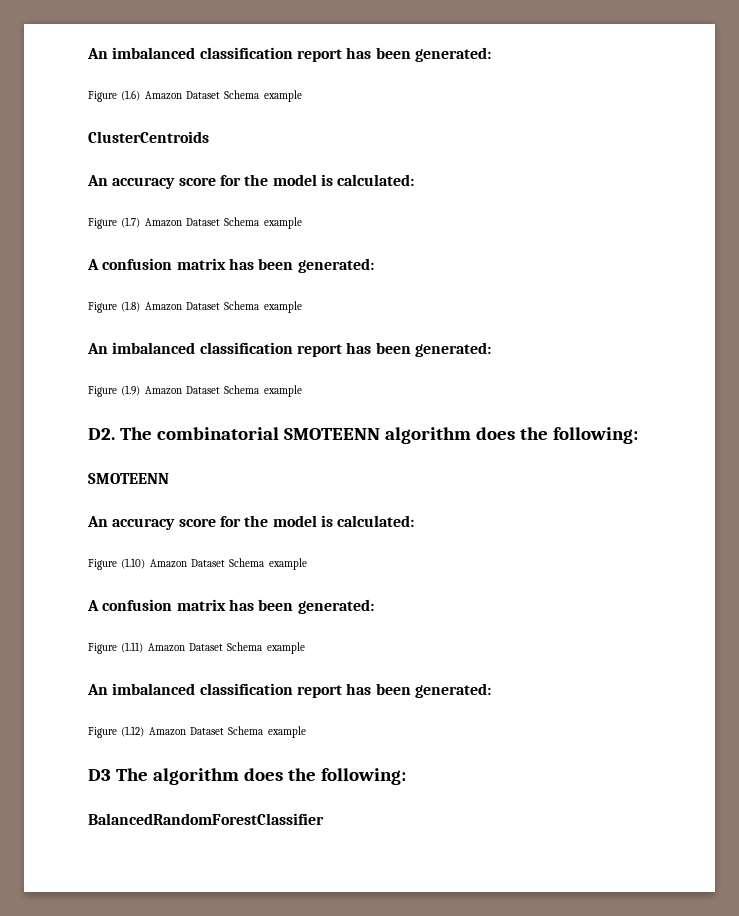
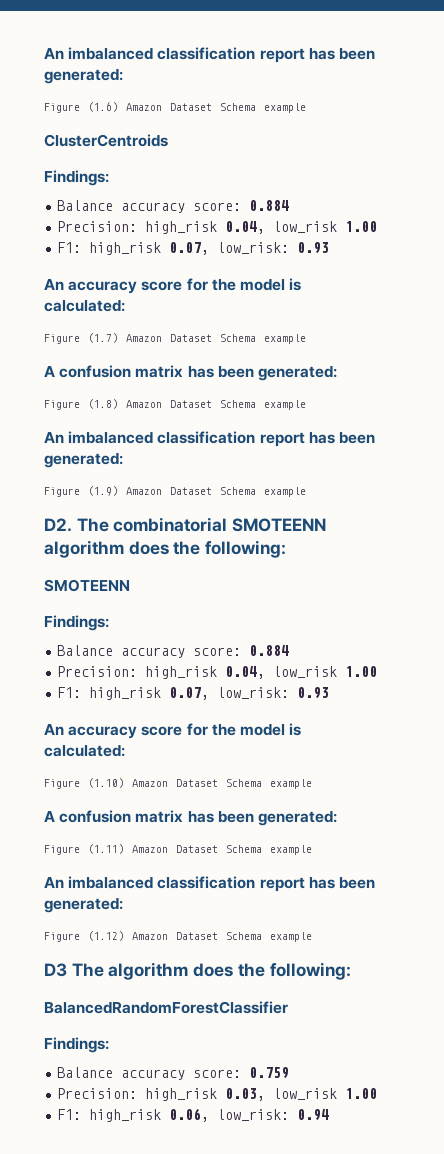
(209, 137) none -> [44,170,109,186] [57,200,290,213] [57,221,378,234] [57,242,330,255] // Findings: // Balance accuracy score: 0.884 // Precision: high_risk 0.04, low_risk 1.00 // F1: high_risk 0.07, low_risk: 0.93
(169, 478) none -> [44,615,109,631] [57,645,290,658] [57,666,378,679] [57,687,330,700] // Findings: // Balance accuracy score: 0.884 // Precision: high_risk 0.04, low_risk 1.00 // F1: high_risk 0.07, low_risk: 0.93
(324, 819) none -> [44,1037,109,1053] [57,1067,290,1080] [57,1088,378,1101] [57,1108,330,1122] // Findings: // Balance accuracy score: 0.759 // Precision: high_risk 0.03, low_risk 1.00 // F1: high_risk 0.06, low_risk: 0.94

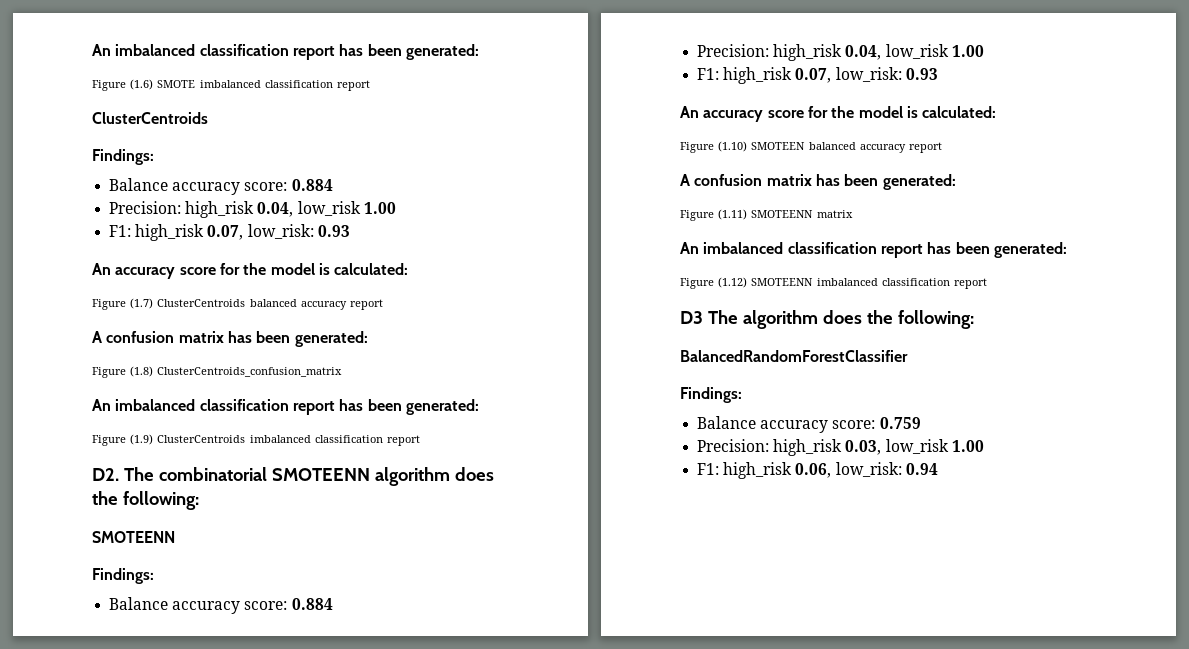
[126,103,306,113] Amazon Dataset Schema example -> [157,80,370,91] SMOTE imbalanced classification report
[126,334,306,344] Amazon Dataset Schema example -> [157,299,383,310] ClusterCentroids balanced accuracy report
[126,400,306,410] Amazon Dataset Schema example -> [157,367,343,377] ClusterCentroids_confusion_matrix
[126,487,306,497] Amazon Dataset Schema example -> [157,435,420,446] ClusterCentroids imbalanced classification report
[132,779,312,789] Amazon Dataset Schema example -> [751,142,942,153] SMOTEEN balanced accuracy report
[132,845,312,855] Amazon Dataset Schema example -> [751,210,853,218] SMOTEENN matrix
[132,932,312,942] Amazon Dataset Schema example -> [751,278,987,289] SMOTEENN imbalanced classification report

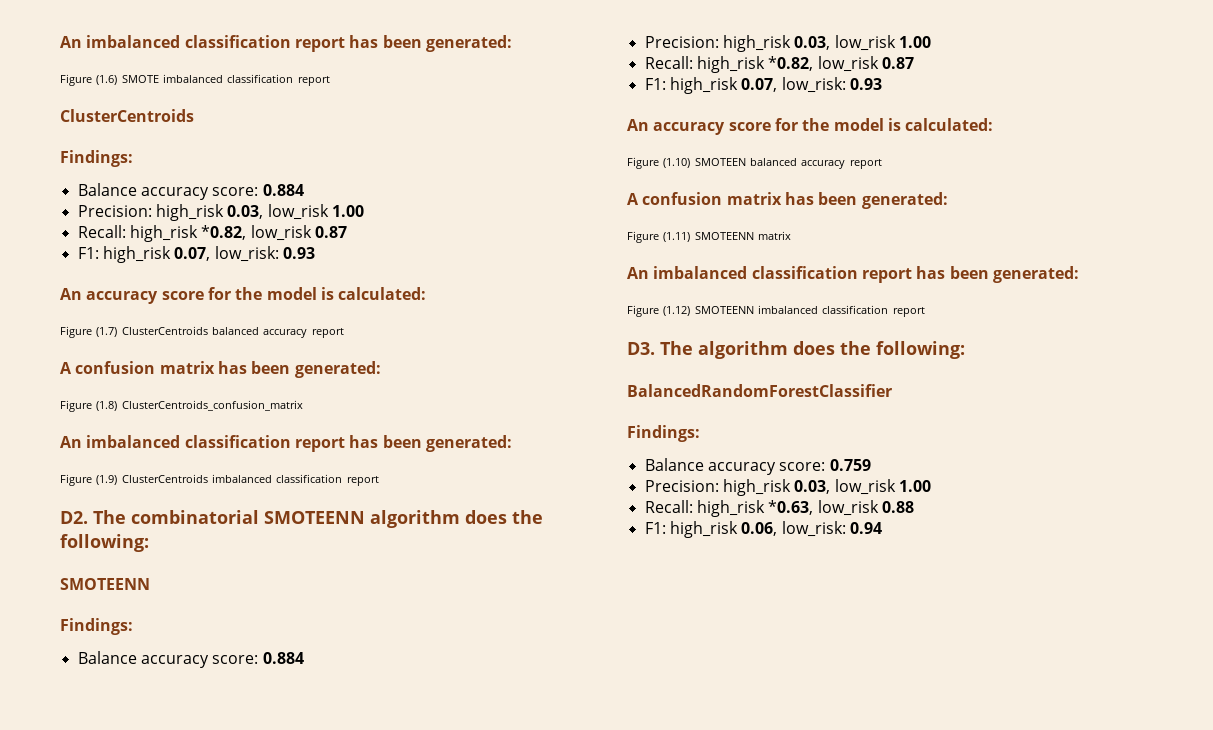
[257,201,396,217] 0.04, low_risk 1.00 -> [227,204,364,220] [77,225,347,242] 0.03, low_risk 1.00 // Recall: high_risk *0.82, low_risk 0.87
[845,44,984,60] 0.04, low_risk 1.00 -> [794,35,931,51] [644,56,914,73] 0.03, low_risk 1.00 // Recall: high_risk *0.82, low_risk 0.87
[680,311,703,324] D3 -> [627,342,655,355] D3.
(984, 446) none -> [644,500,914,517] // Recall: high_risk *0.63, low_risk 0.88

